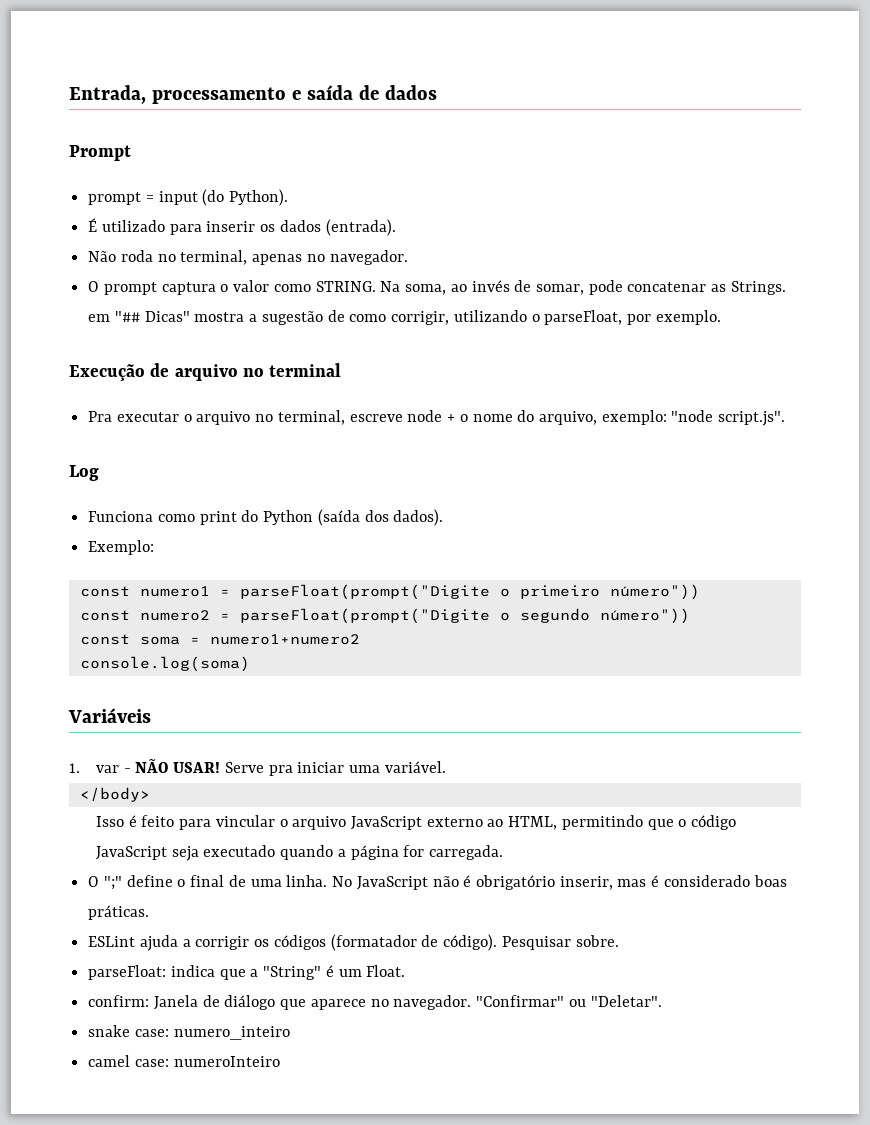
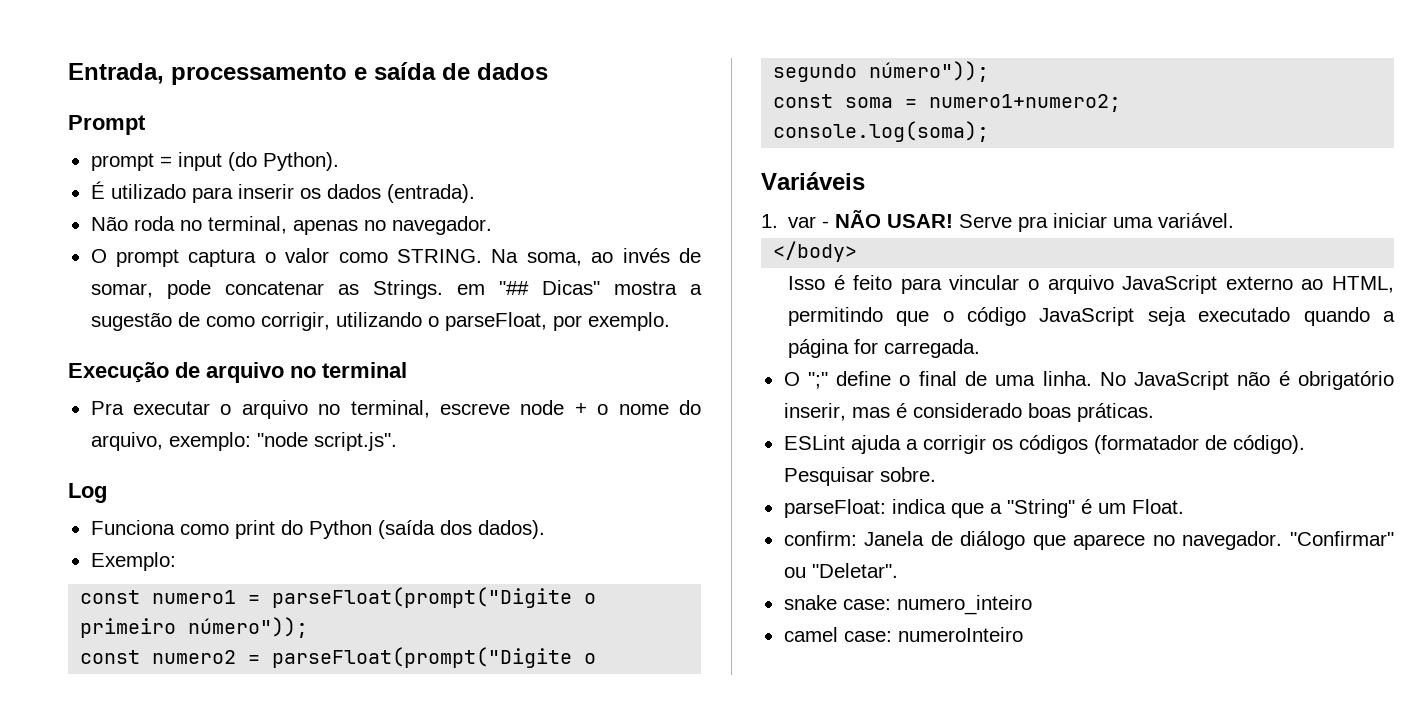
[609,584,700,600] número")) -> [188,617,309,638] número"));
[599,608,690,624] número")) -> [869,61,990,82] número"));
[209,634,360,645] [79,656,250,672] numero1+numero2 // console.log(soma) -> [929,94,1122,112] [773,121,990,142] numero1+numero2; // console.log(soma);

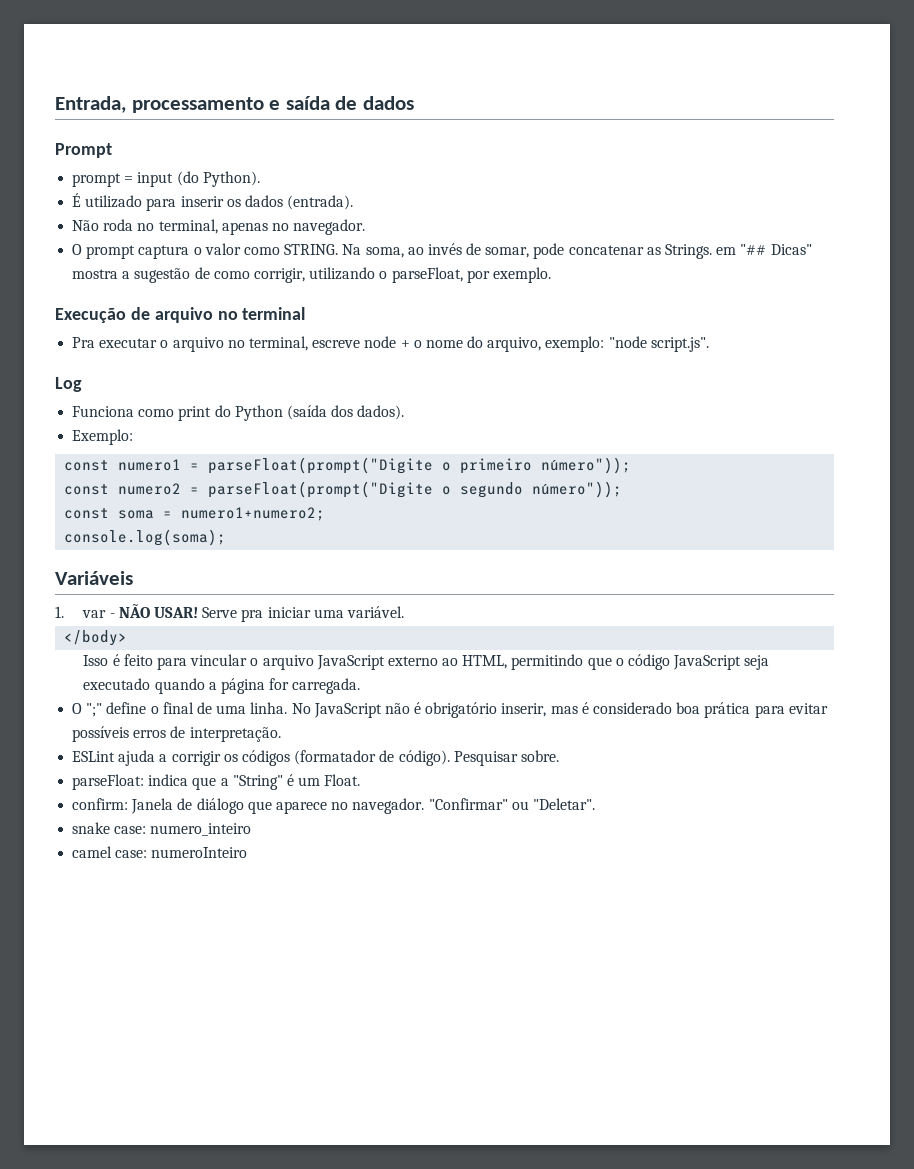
[1027,403,1154,422] boas práticas. -> [676,702,828,718] [72,726,281,742] boa prática para evitar possíveis erros de interpretação.

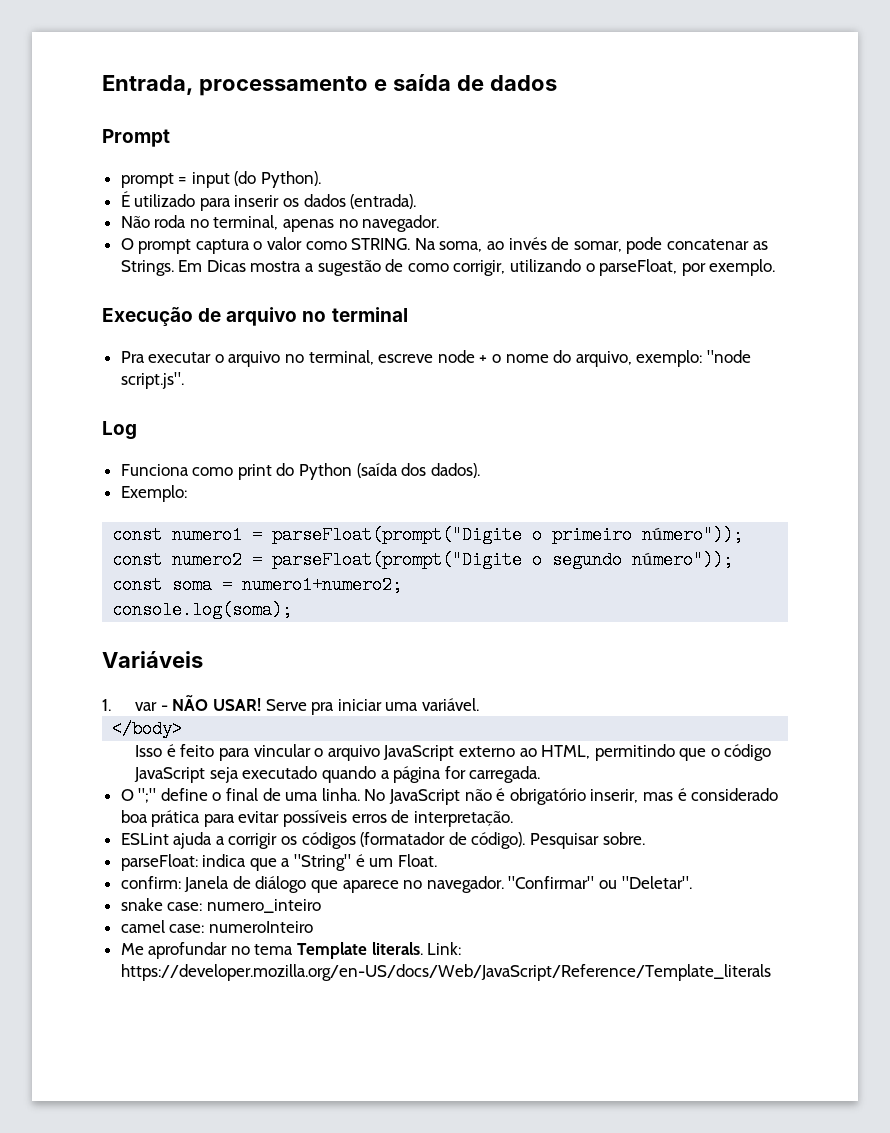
[716,244,812,255] em "## Dicas" -> [178,260,246,272] Em Dicas
(248, 852) none -> [120,942,462,959] [120,964,771,981] // Me aprofundar no tema Template literals. Link: https://developer.mozilla.org/en-US/docs/Web/JavaScript/Reference/Template_literals

